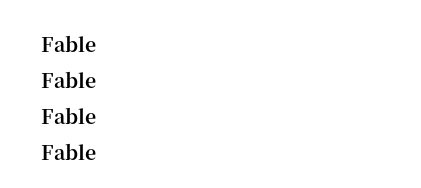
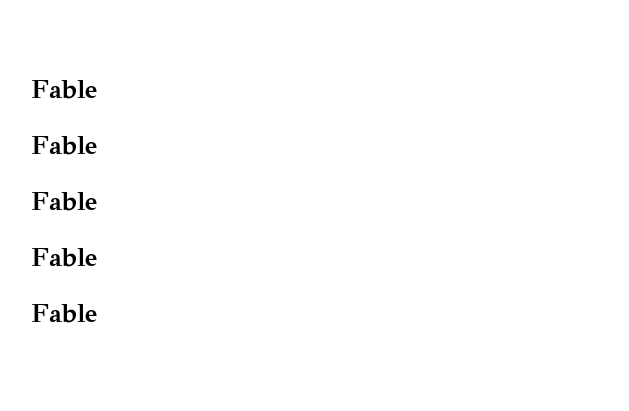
[41,35,96,52] [41,71,96,88] [41,107,96,124] [41,143,96,160] Fable // Fable // Fable // Fable -> [31,80,97,99] [31,136,97,155] [31,192,97,211] [31,248,97,267] [31,304,97,323] Fable // Fable // Fable // Fable // Fable

